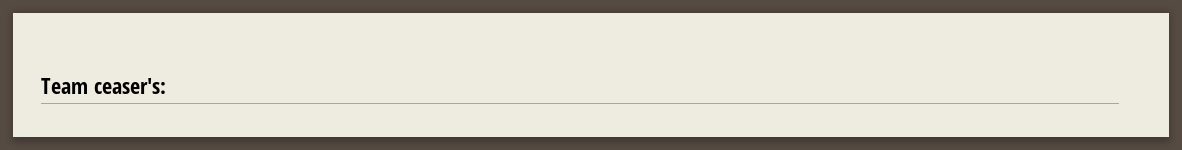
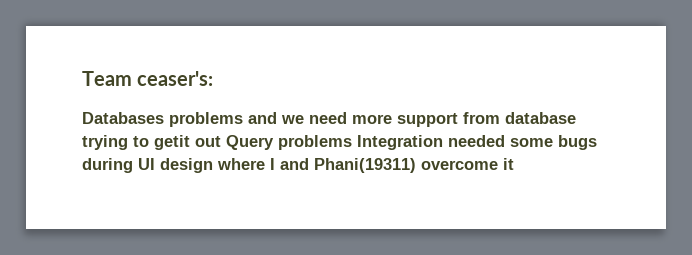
(166, 86) none -> [82,112,576,127] [82,135,597,150] [82,158,514,173] // Databases problems and we need more support from database trying to getit out Query problems Integration needed some bugs during UI design where I and Phani(19311) overcome it

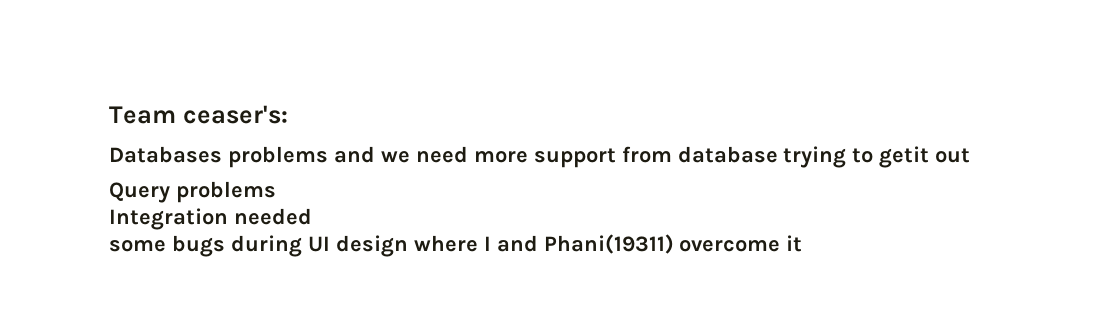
(221, 141) none -> (971, 155) //
(352, 142) none -> (276, 192) //
(505, 141) none -> (312, 216) //

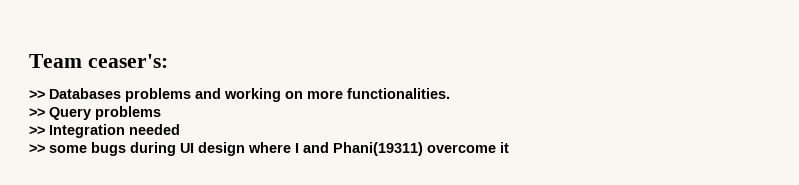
(288, 114) none -> [29,90,45,99] >>
[380,146,971,168] we need more support from database trying to getit out // -> [224,88,450,102] [29,108,45,117] working on more functionalities. // >>
(276, 192) none -> [29,126,45,135] >>
(312, 216) none -> [29,144,45,153] >>

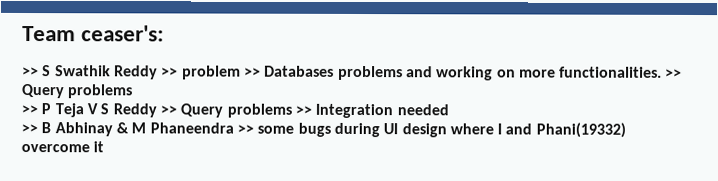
(45, 94) none -> [42,65,261,80] S Swathik Reddy >> problem >>
(450, 93) // -> (663, 72) none
[49,124,180,138] Integration needed // -> [41,103,449,119] [21,122,234,137] P Teja V S Reddy >> Query problems >> Integration needed // >> B Abhinay & M Phaneendra
[333,142,423,156] Phani(19311) -> [535,122,626,138] Phani(19332)

